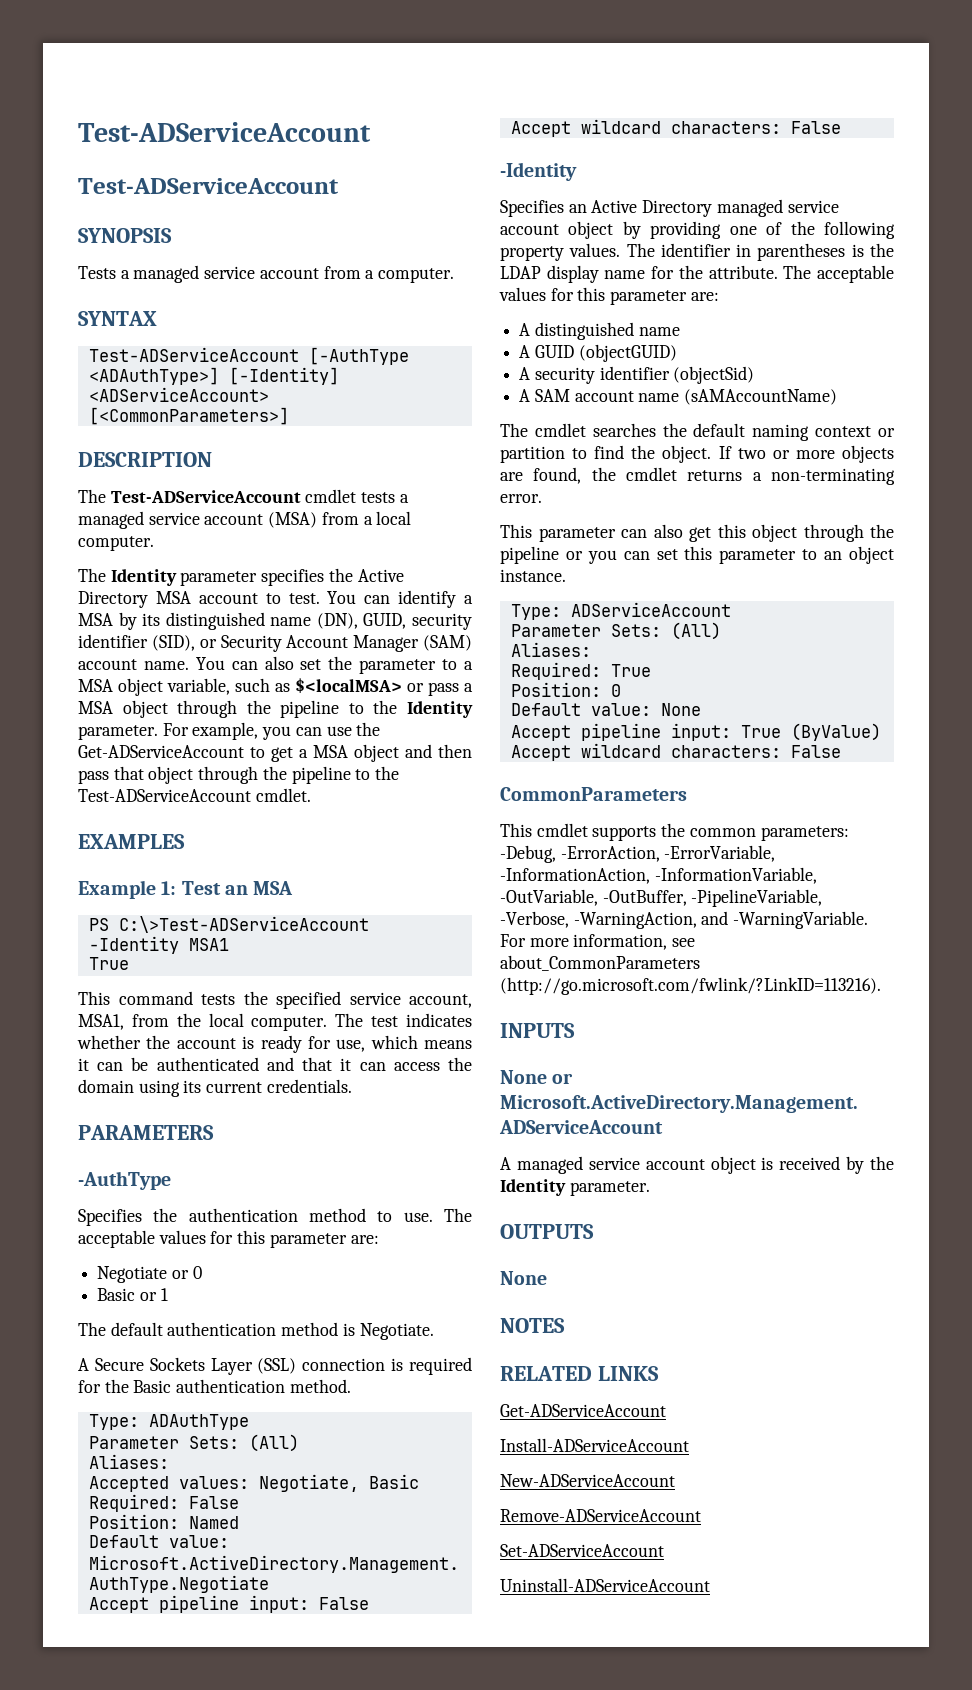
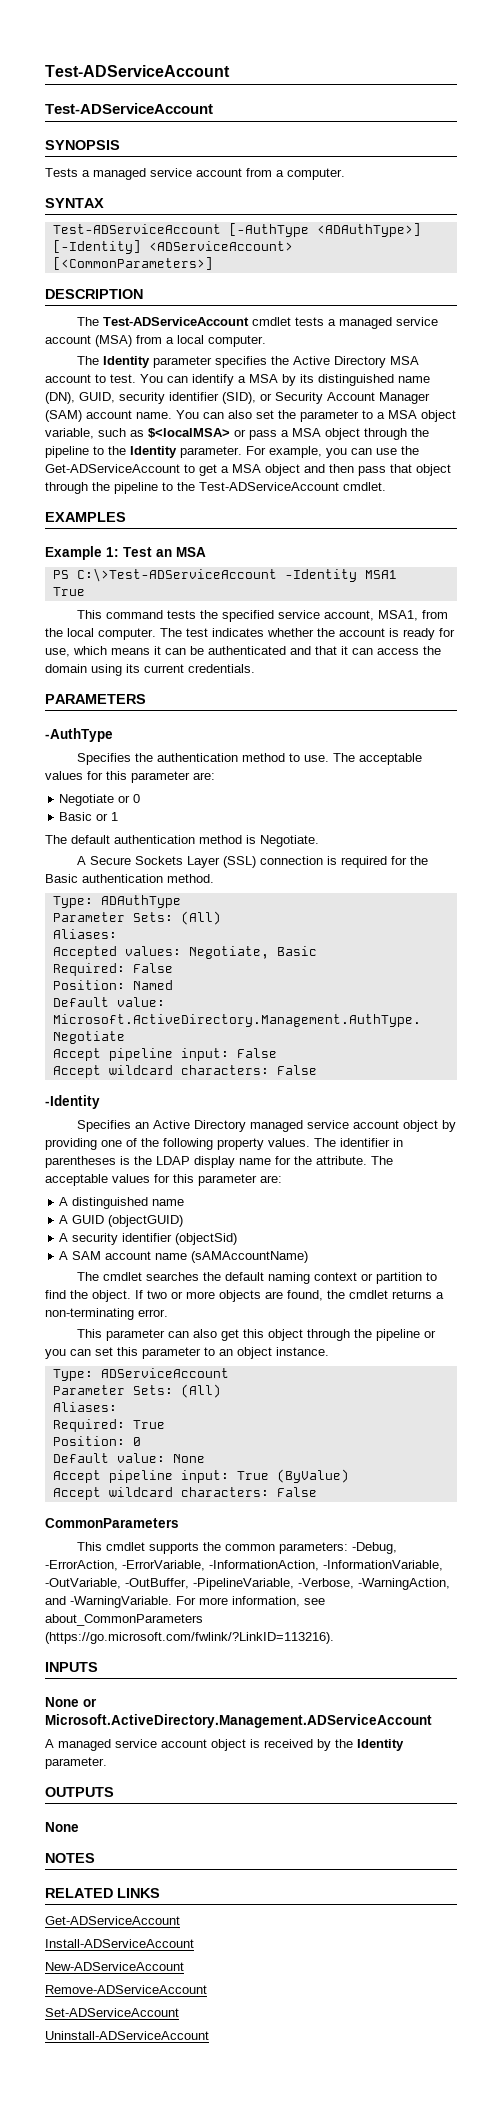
[500,977,881,995] (http://go.microsoft.com/fwlink/?LinkID=113216). -> [45,1632,334,1644] (https://go.microsoft.com/fwlink/?LinkID=113216).

